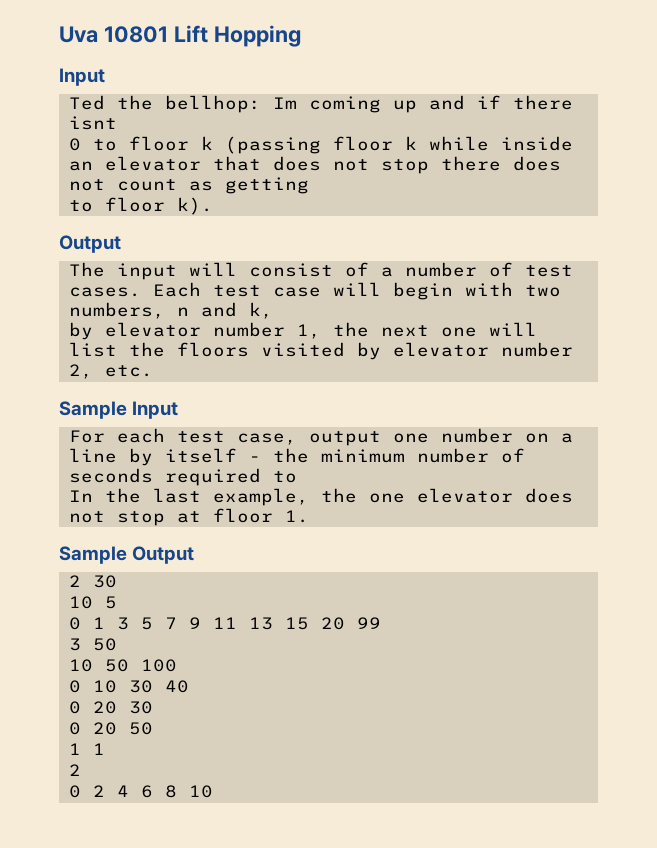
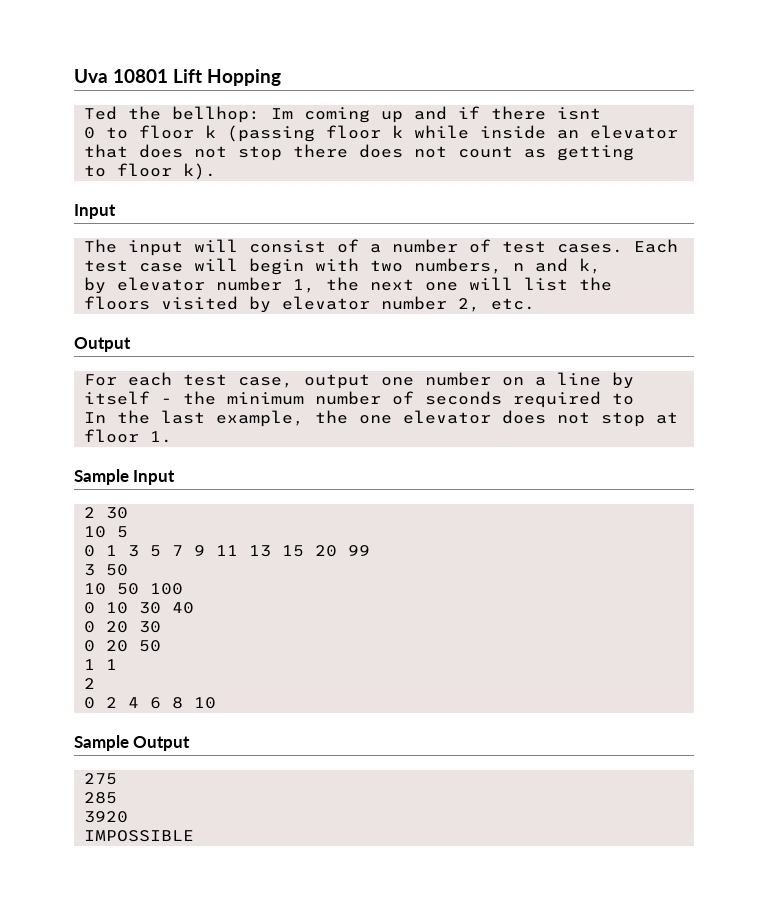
[59,68,105,86] // Input -> (281, 77) none
[59,235,121,253] Output -> [74,204,116,219] Input
[59,401,179,419] Sample Input -> [74,337,131,352] Output
[132,546,195,564] Output -> [133,470,176,485] Input
(213, 791) none -> [74,735,191,751] [83,773,117,785] [83,792,117,804] [83,811,128,823] [83,830,194,842] // Sample Output // 275 // 285 // 3920 // IMPOSSIBLE

